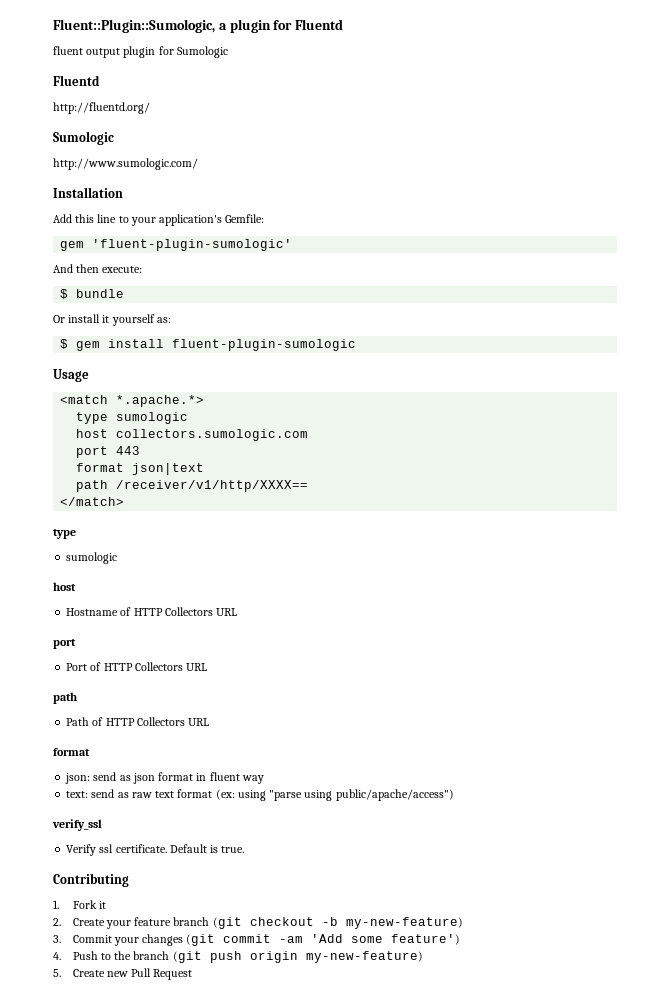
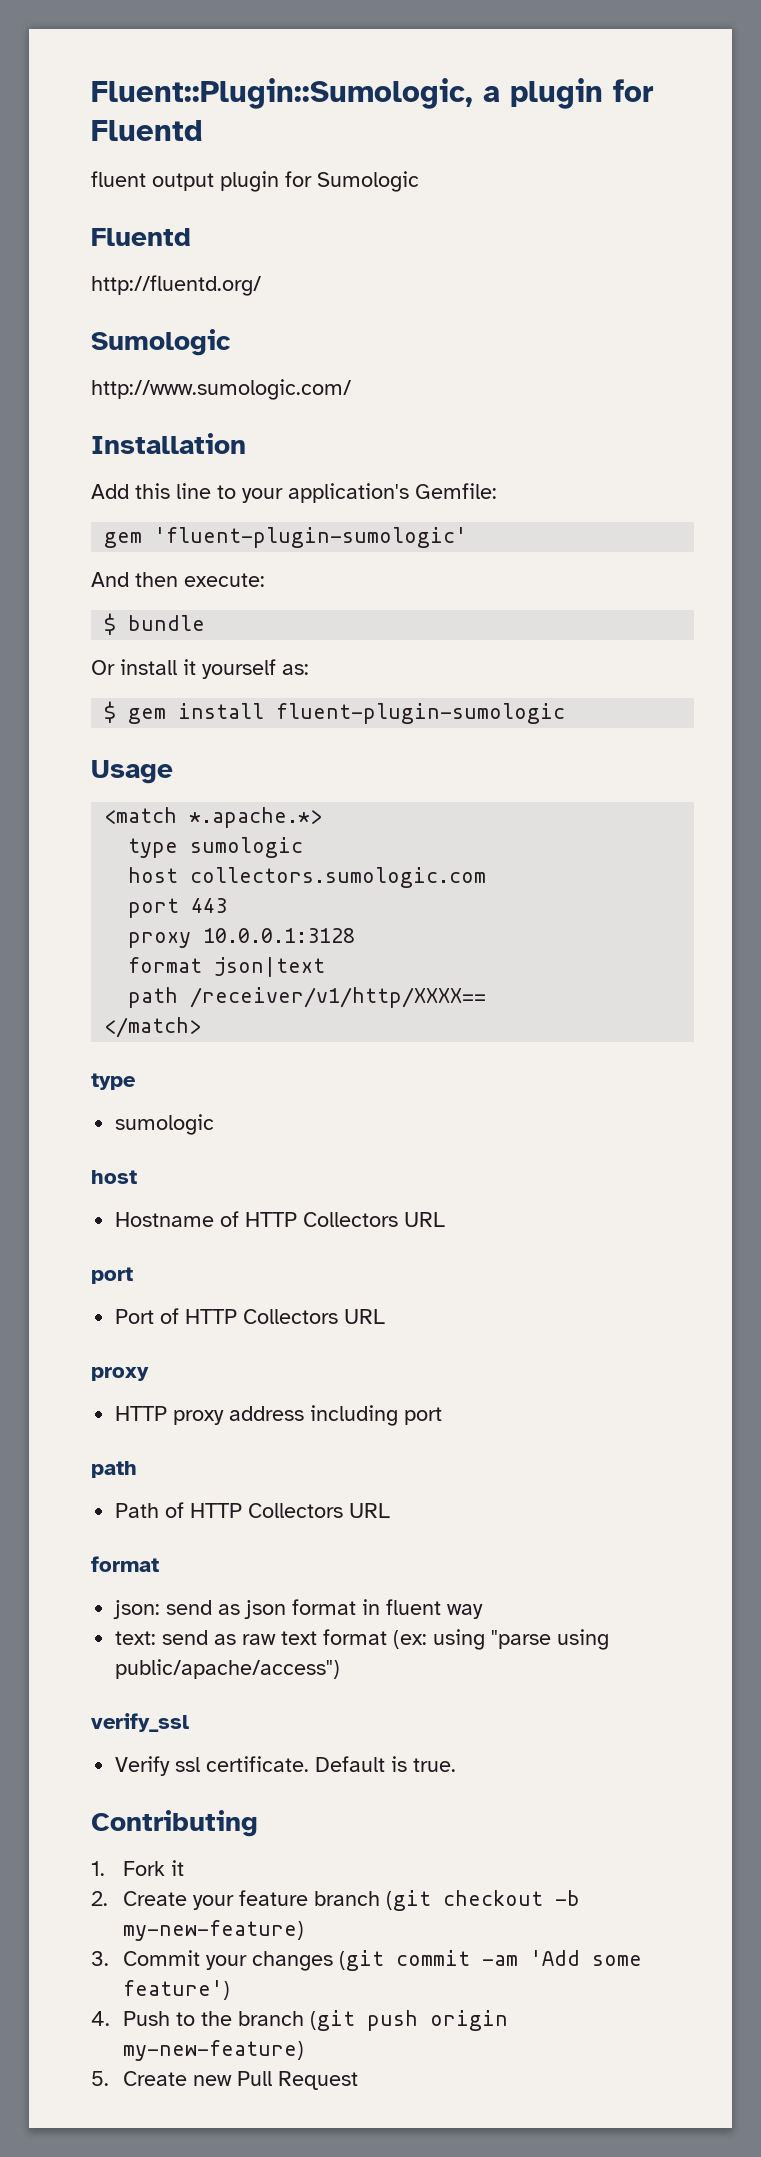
(141, 450) none -> [128,928,356,948] // proxy 10.0.0.1:3128
(208, 667) none -> [91,1367,149,1381] [115,1405,443,1426] // proxy // HTTP proxy address including port

